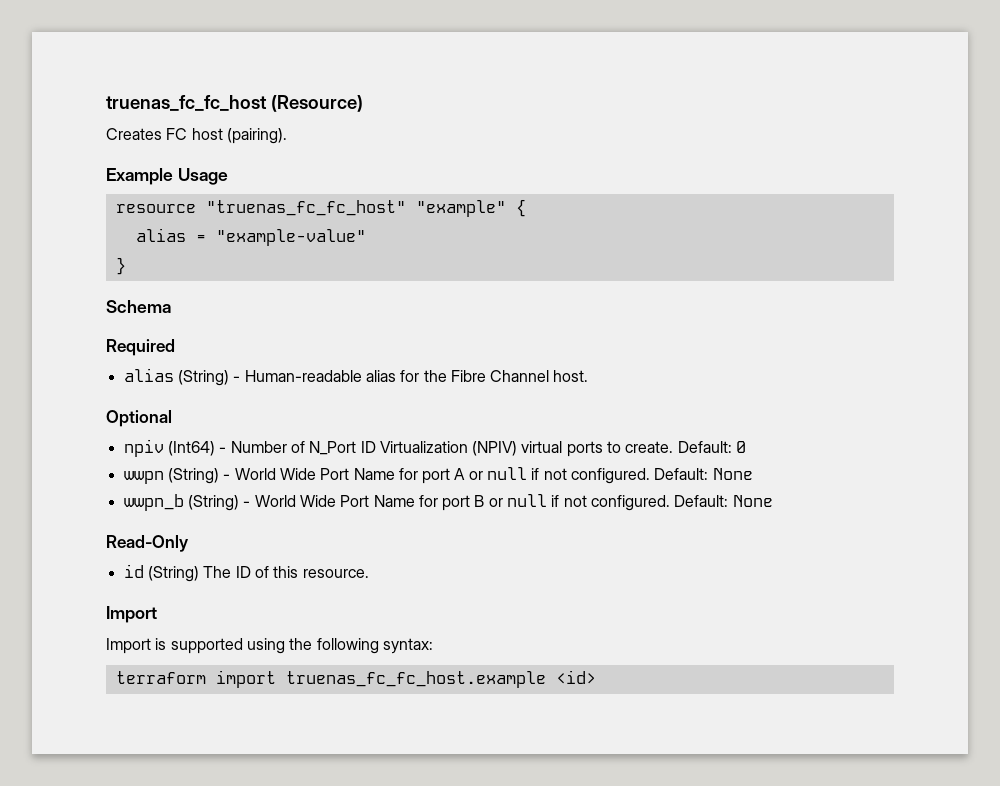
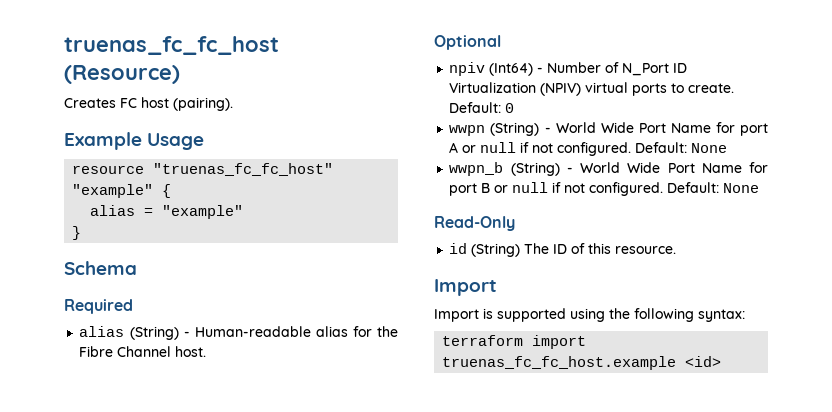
[215,229,366,246] "example-value" -> [162,205,244,219] "example"

